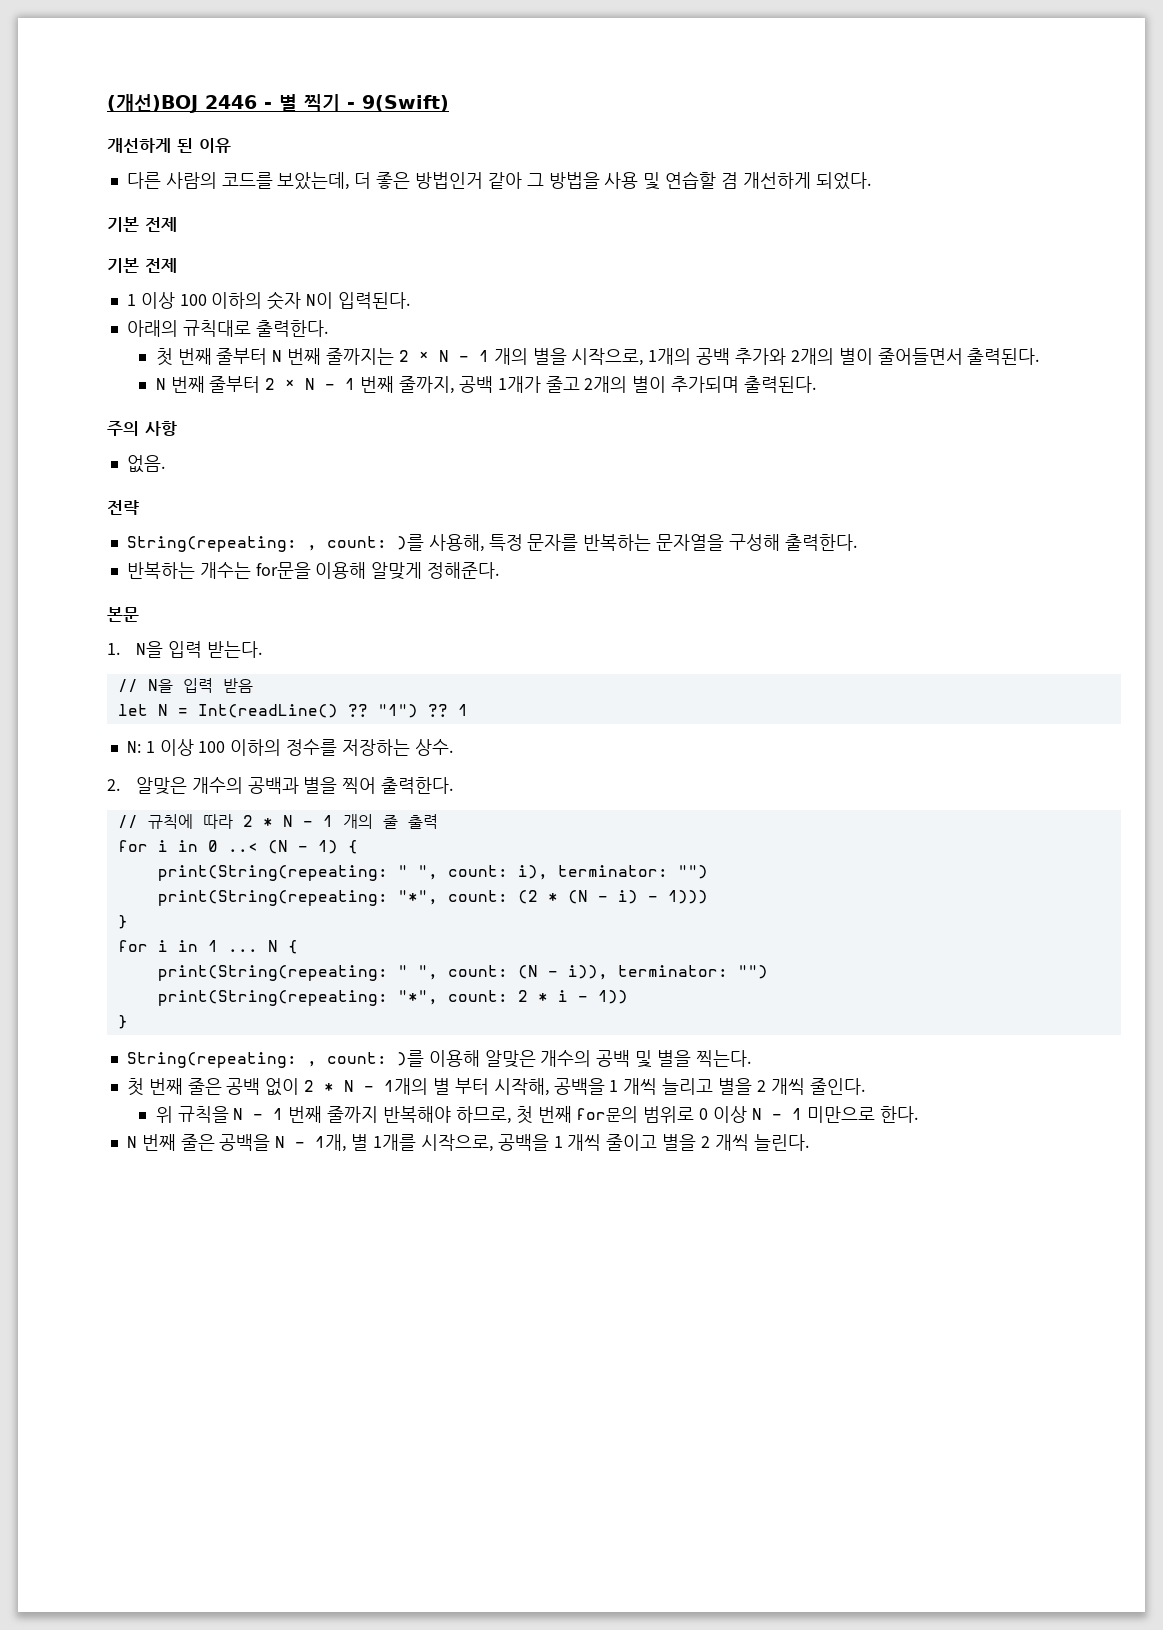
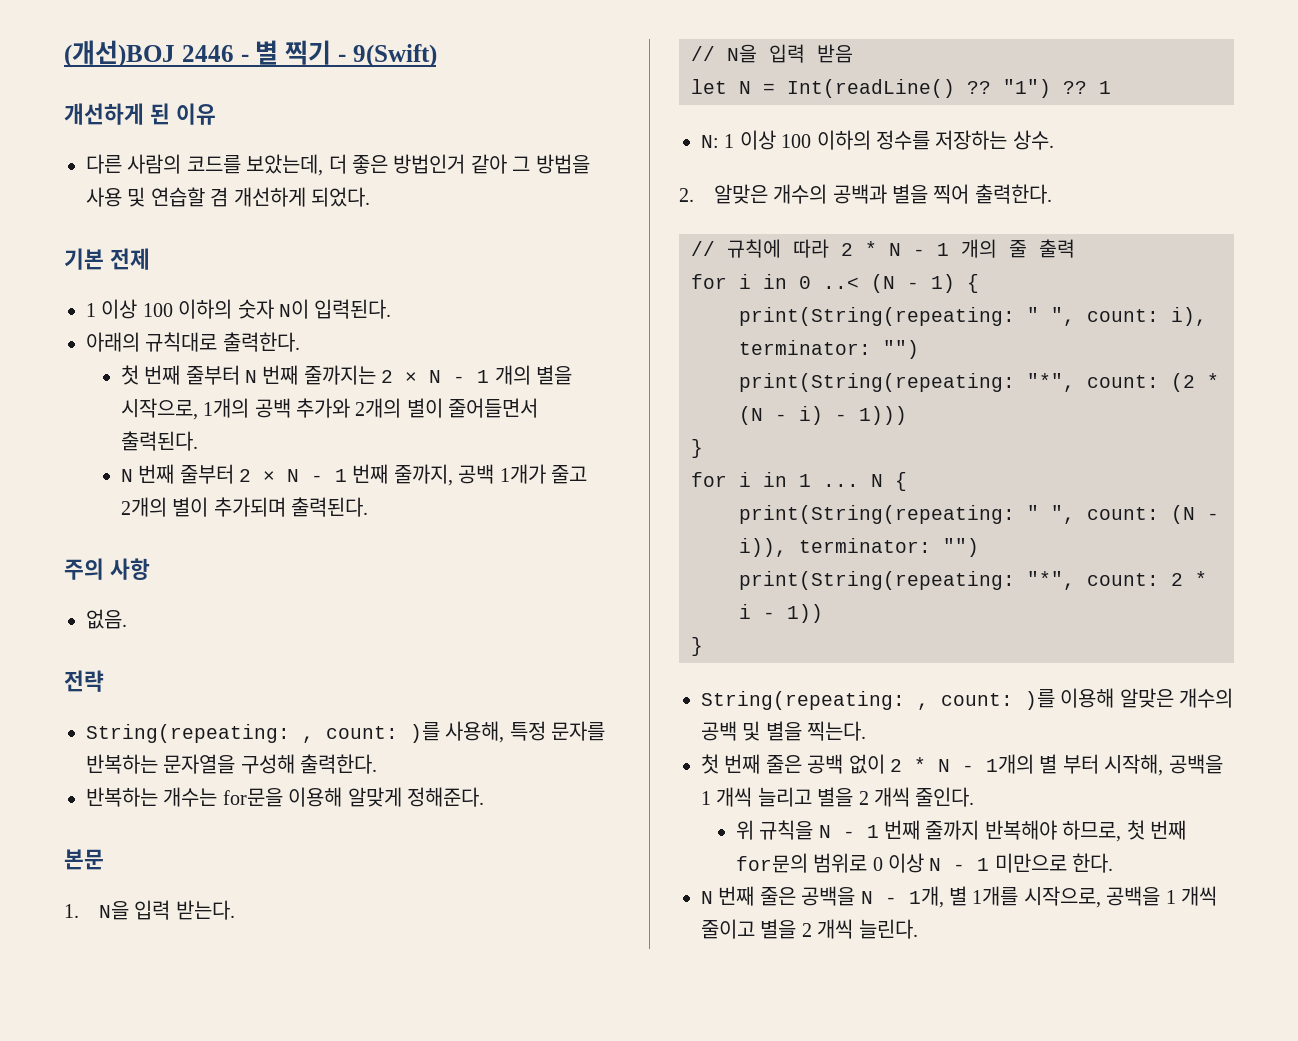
[107,258,177,273] // 기본 전제 -> (150, 259) none

